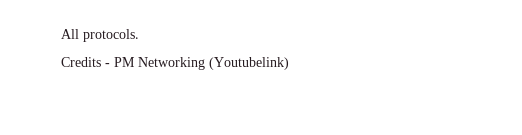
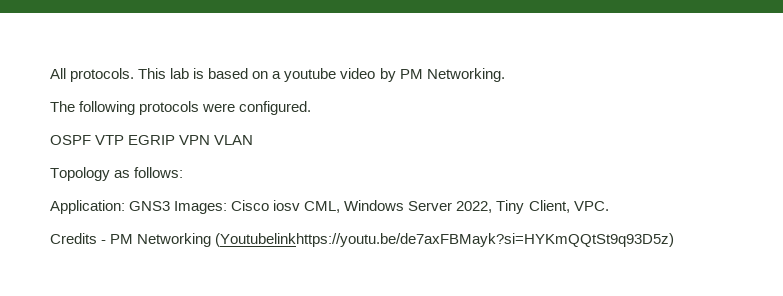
(139, 35) none -> [138,68,505,82] [50,101,312,115] [50,135,254,145] [50,167,184,181] [50,200,609,214] This lab is based on a youtube video by PM Networking. // The following protocols were configured. // OSPF VTP EGRIP VPN VLAN // Topology as follows: // Application: GNS3 Images: Cisco iosv CML, Windows Server 2022, Tiny Client, VPC.
[209,57,289,70] (Youtubelink) -> [215,233,675,247] (Youtubelinkhttps://youtu.be/de7axFBMayk?si=HYKmQQtSt9q93D5z)

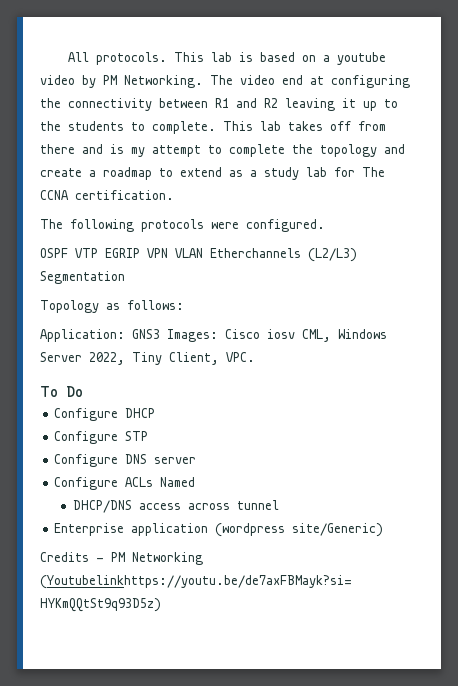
(505, 75) none -> [210,75,410,88] [40,98,398,111] [40,121,386,134] [40,144,405,157] [40,167,385,180] [40,190,174,200] The video end at configuring the connectivity between R1 and R2 leaving it up to the students to complete. This lab takes off from there and is my attempt to complete the topology and create a roadmap to extend as a study lab for The CCNA certification.
(254, 140) none -> [210,248,357,262] [40,271,125,284] Etherchannels (L2/L3) Segmentation
(609, 206) none -> [40,386,83,397] [54,408,156,421] [54,431,149,444] [54,454,197,467] [54,477,196,490] [72,500,279,513] [54,523,384,537] // To Do // Configure DHCP // Configure STP // Configure DNS server // Configure ACLs Named // DHCP/DNS access across tunnel // Enterprise application (wordpress site/Generic)

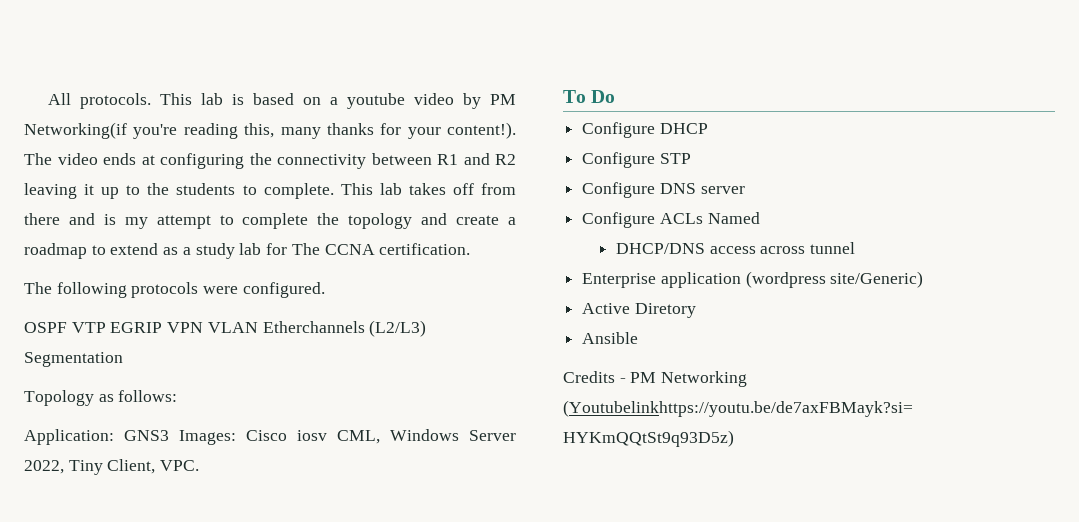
[124,75,203,88] Networking. -> [24,122,516,139] Networking(if you're reading this, many thanks for your content!).
[282,75,303,85] end -> [103,153,136,165] ends
(384, 530) none -> [582,303,696,318] [582,332,639,344] // Active Diretory // Ansible

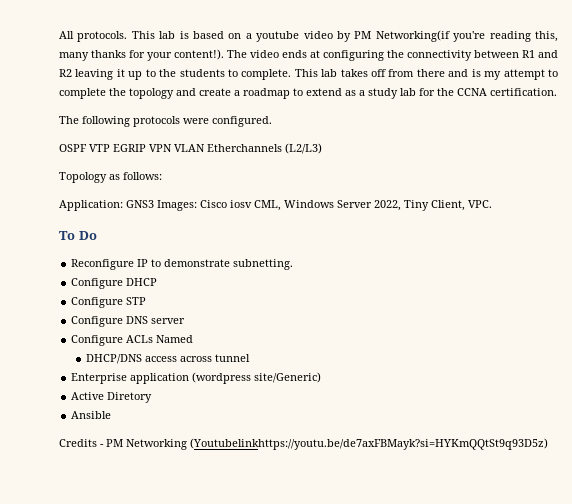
[291,243,320,255] The -> [437,88,454,96] the
[24,352,123,367] Segmentation -> (322, 148) none
(616, 96) none -> [71,259,294,270] // Reconfigure IP to demonstrate subnetting.

